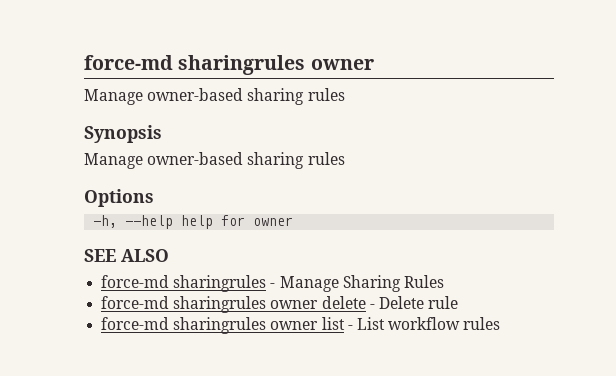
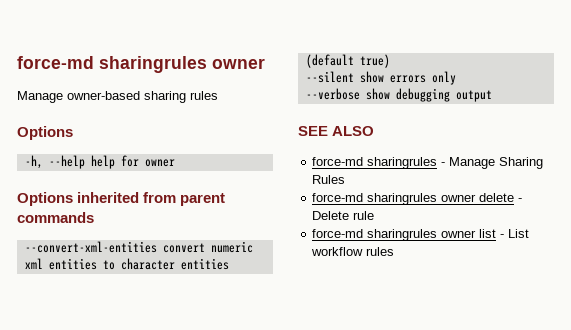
[84,125,162,143] [84,152,345,169] // Synopsis // Manage owner-based sharing rules -> (218, 95) none
(294, 221) none -> [17,192,226,206] [17,212,94,223] [24,241,253,253] [24,258,229,270] [305,54,390,68] [305,71,456,85] [305,88,492,102] // Options inherited from parent commands // --convert-xml-entities convert numeric xml entities to character entities (default true) // --silent show errors only // --verbose show debugging output

